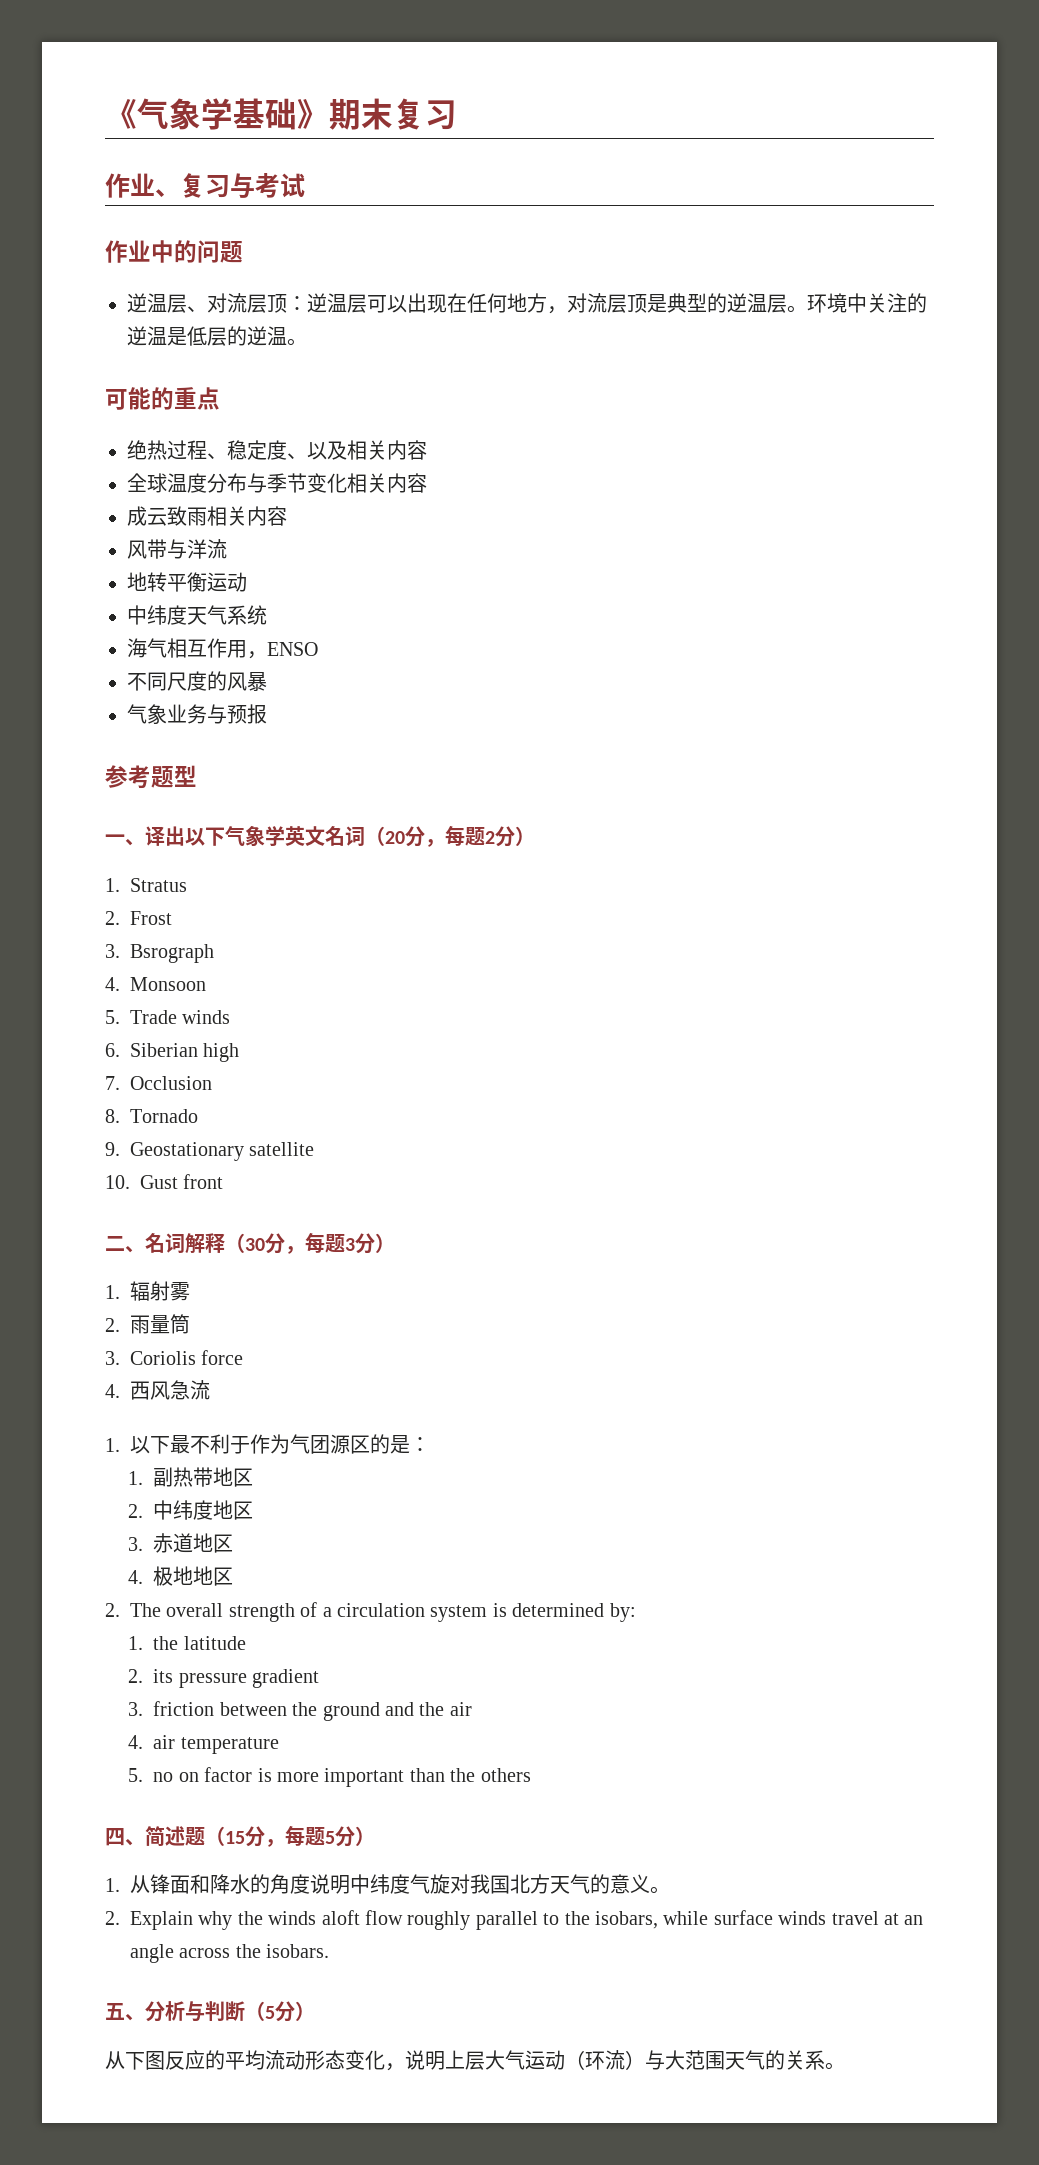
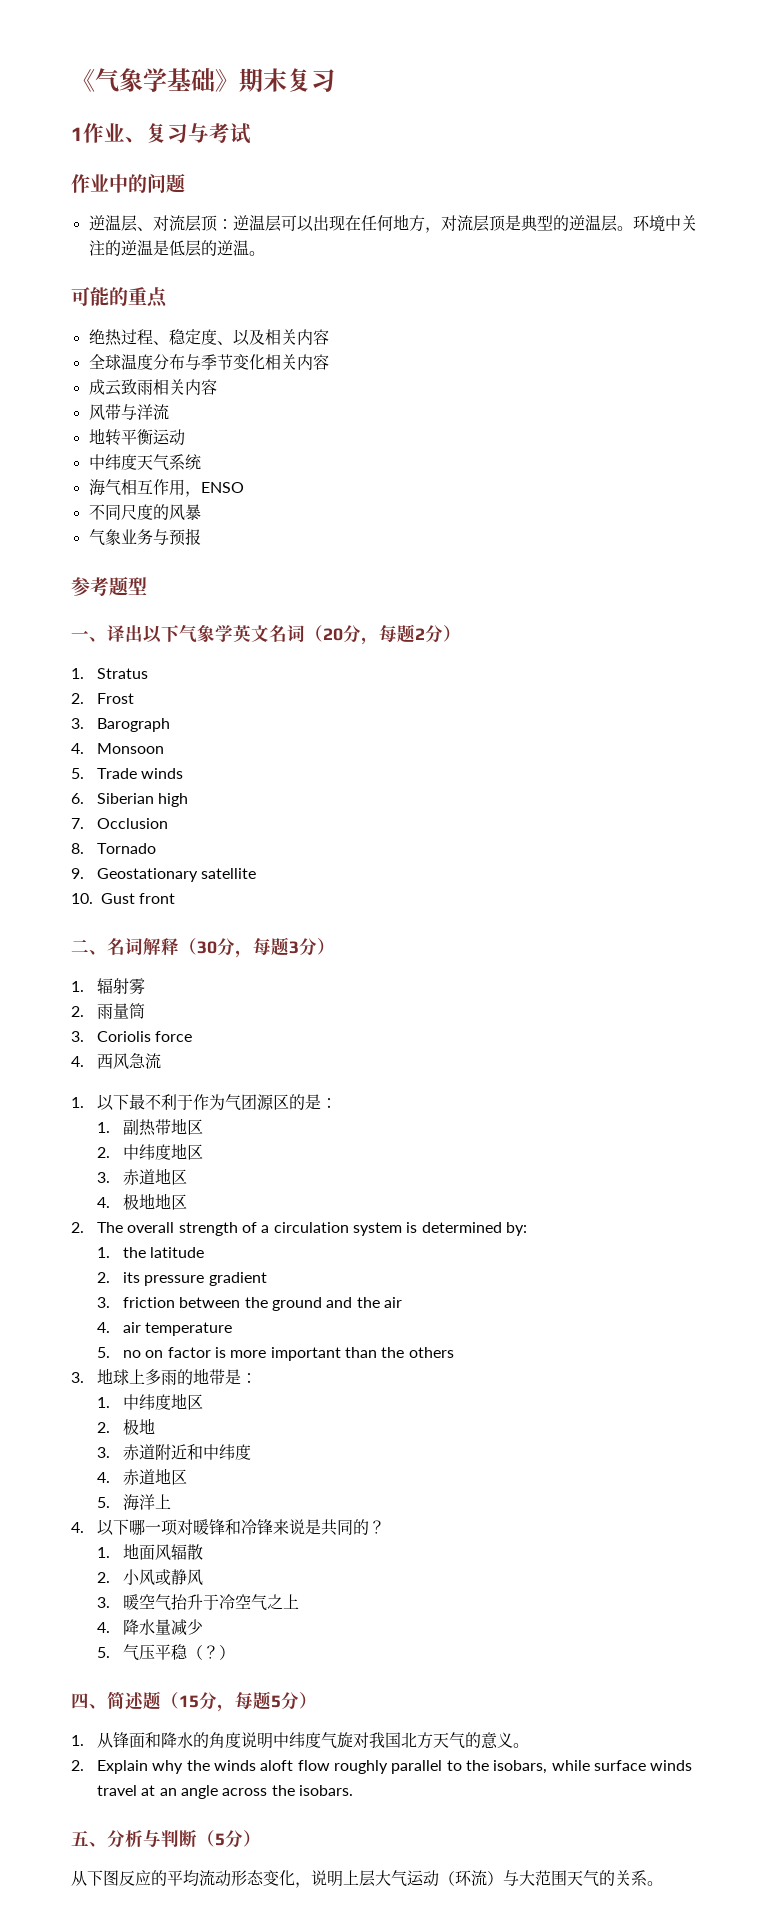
(457, 115) none -> [71,127,83,141] 1
[130,944,214,963] Bsrograph -> [96,718,170,732] Barograph
(531, 1775) none -> [71,1368,257,1385] [96,1393,203,1410] [96,1418,155,1435] [96,1444,251,1461] [96,1468,187,1485] [96,1494,171,1511] [71,1519,385,1536] [96,1543,203,1561] [96,1569,203,1586] [96,1594,299,1611] [96,1619,203,1636] [96,1644,235,1661] // 3.地球上多雨的地带是： // 1.中纬度地区 // 2.极地 // 3.赤道附近和中纬度 // 4.赤道地区 // 5.海洋上 // 4.以下哪一项对暖锋和冷锋来说是共同的？ // 1.地面风辐散 // 2.小风或静风 // 3.暖空气抬升于冷空气之上 // 4.降水量减少 // 5.气压平稳（？）

